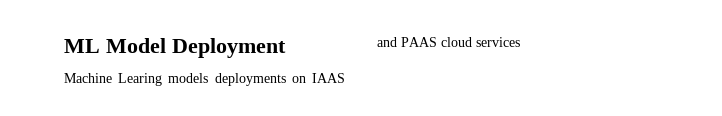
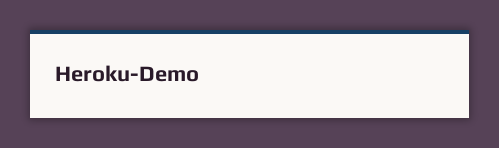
[64,38,286,58] [64,73,345,86] [377,37,520,47] ML Model Deployment // Machine Learing models deployments on IAAS and PAAS cloud services -> [55,65,199,82] Heroku-Demo

